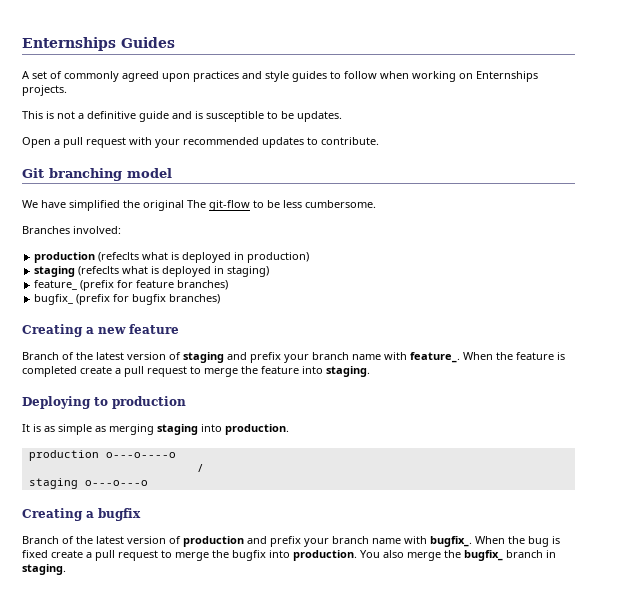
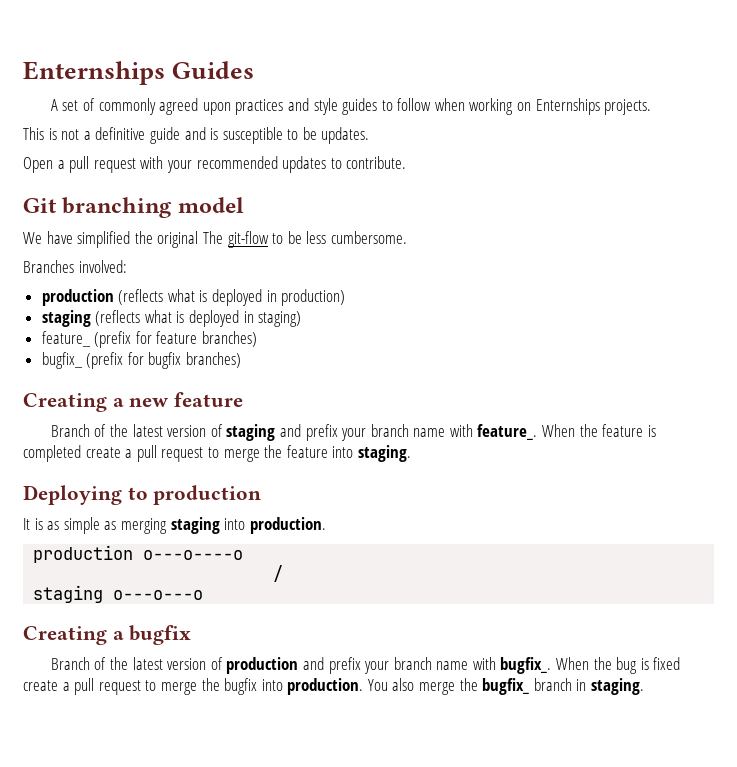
[98,252,140,262] (refeclts -> [118,289,164,305] (reflects
[78,266,120,276] (refeclts -> [95,310,141,326] (reflects

